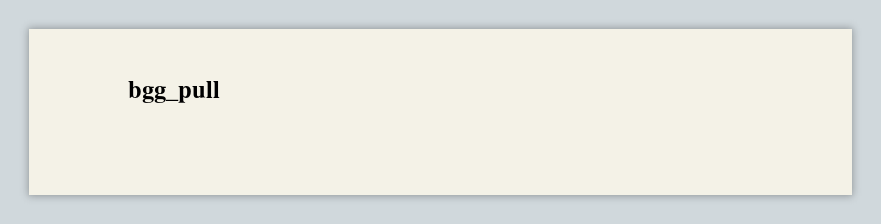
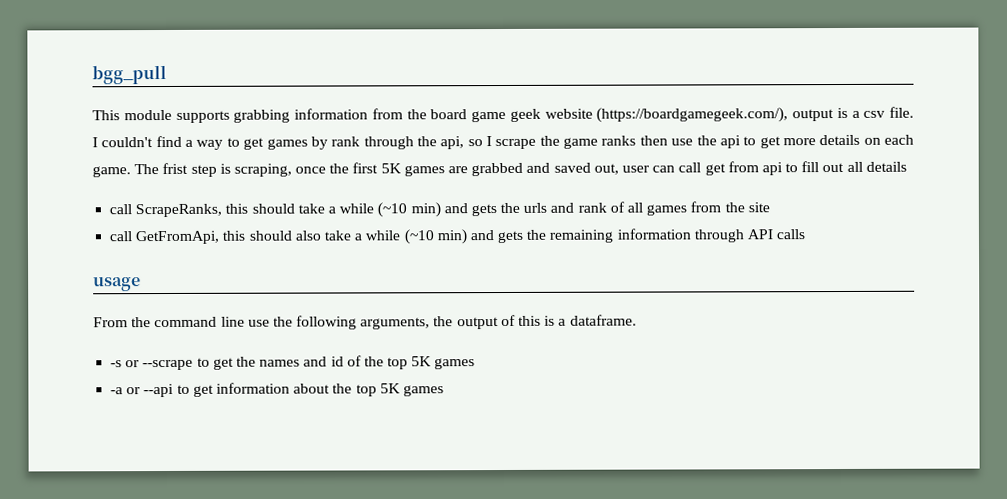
(220, 92) none -> [92,106,914,123] [92,134,915,150] [92,161,907,178] [109,201,770,218] [109,228,806,245] [93,276,141,292] [93,314,637,330] [110,355,476,371] [110,382,444,398] // This module supports grabbing information from the board game geek website (https://boardgamegeek.com/), output is a csv file. I couldn't find a way to get games by rank through the api, so I scrape the game ranks then use the api to get more details on each game. The frist step is scraping, once the first 5K games are grabbed and saved out, user can call get from api to fill out all details // call ScrapeRanks, this should take a while (~10 min) and gets the urls and rank of all games from the site // call GetFromApi, this should also take a while (~10 min) and gets the remaining information through API calls // usage // From the command line use the following arguments, the output of this is a dataframe. // -s or --scrape to get the names and id of the top 5K games // -a or --api to get information about the top 5K games

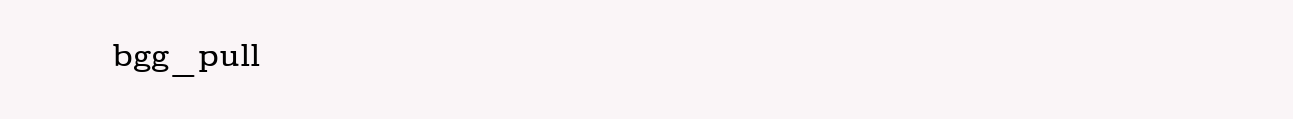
[92,106,914,123] [92,134,915,150] [92,161,907,178] [109,201,770,218] [109,228,806,245] [93,276,141,292] [93,314,637,330] [110,355,476,371] [110,382,444,398] // This module supports grabbing information from the board game geek website (https://boardgamegeek.com/), output is a csv file. I couldn't find a way to get games by rank through the api, so I scrape the game ranks then use the api to get more details on each game. The frist step is scraping, once the first 5K games are grabbed and saved out, user can call get from api to fill out all details // call ScrapeRanks, this should take a while (~10 min) and gets the urls and rank of all games from the site // call GetFromApi, this should also take a while (~10 min) and gets the remaining information through API calls // usage // From the command line use the following arguments, the output of this is a dataframe. // -s or --scrape to get the names and id of the top 5K games // -a or --api to get information about the top 5K games -> (260, 60) none

